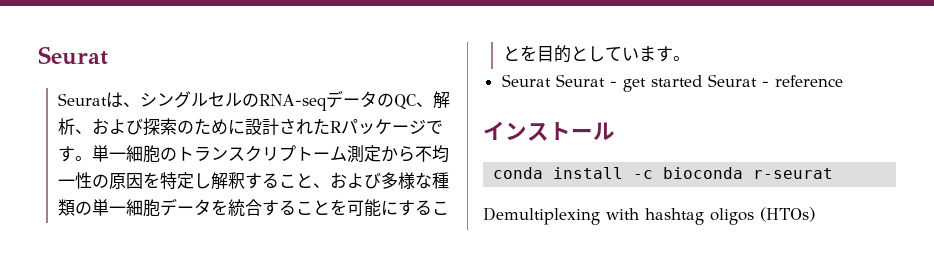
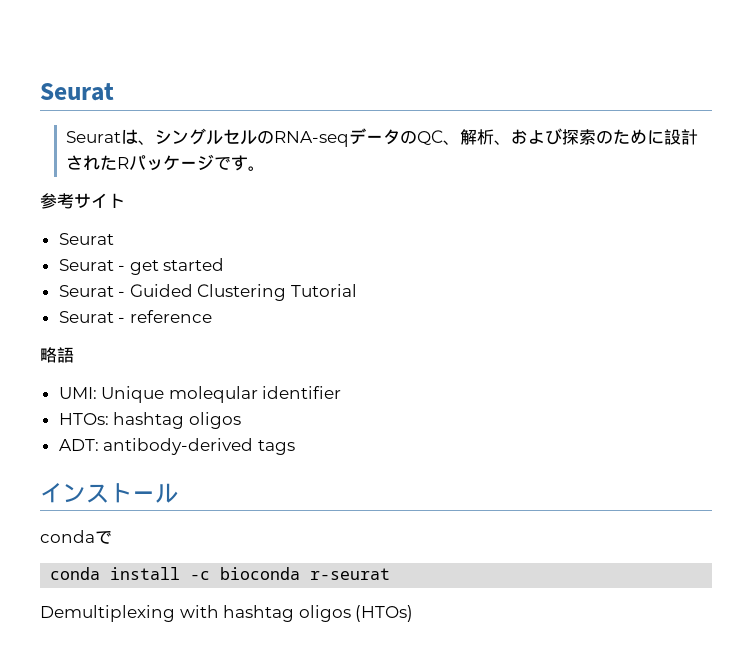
[91,145,449,163] [57,172,449,190] [57,198,449,217] [502,45,690,63] [501,74,551,87] 単一細胞のトランスクリプトーム測定から不均一性の原因を特定し解釈すること、および多様な種類の単一細胞データを統合することを可能にすることを目的としています。 // Seurat -> [40,193,125,209] [58,233,114,245] // 参考サイト // Seurat //
[707,74,843,87] Seurat - reference -> [58,284,358,301] [58,310,212,323] [40,347,74,363] [58,386,342,403] [58,412,241,429] [58,438,295,455] // Seurat - Guided Clustering Tutorial // Seurat - reference // 略語 // UMI: Unique moleqular identifier // HTOs: hashtag oligos // ADT: antibody-derived tags
(615, 131) none -> [40,530,112,544] // condaで

